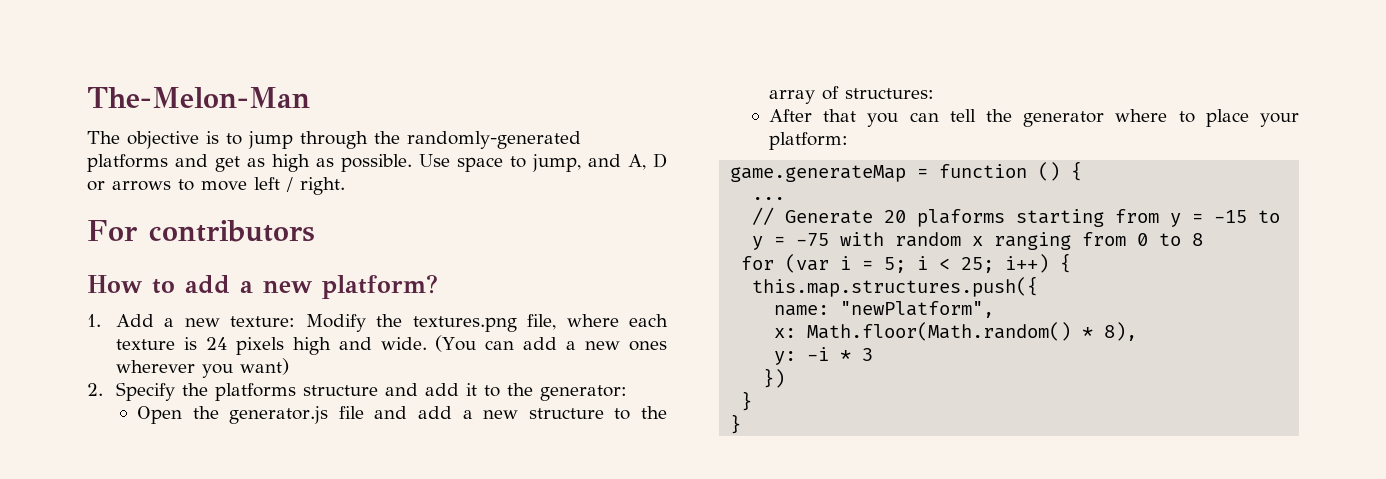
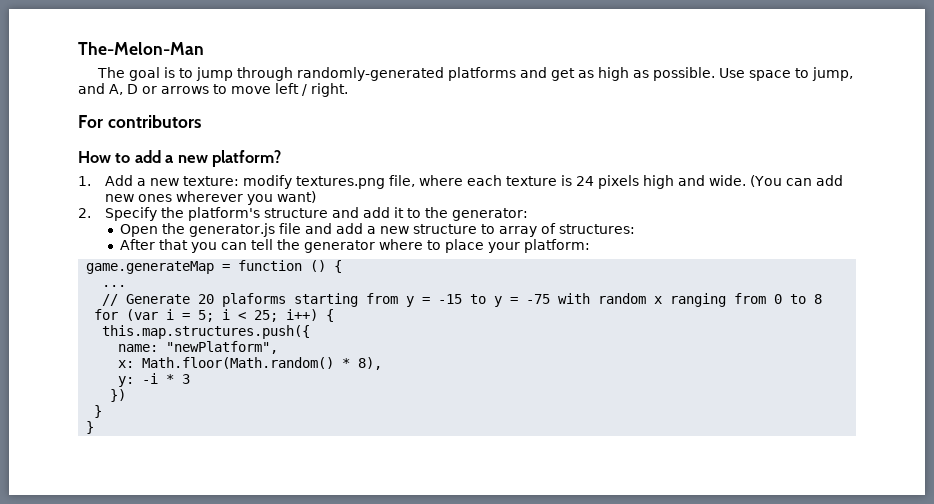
[127,131,199,149] objective -> [128,67,160,81] goal
[374,131,400,144] the -> (293, 74) none
[305,314,403,332] Modify the -> [242,175,292,189] modify
[566,341,577,350] a -> (843, 180) none
[214,383,296,401] platforms -> [187,207,260,221] platform's
[641,406,668,419] the -> (495, 229) none

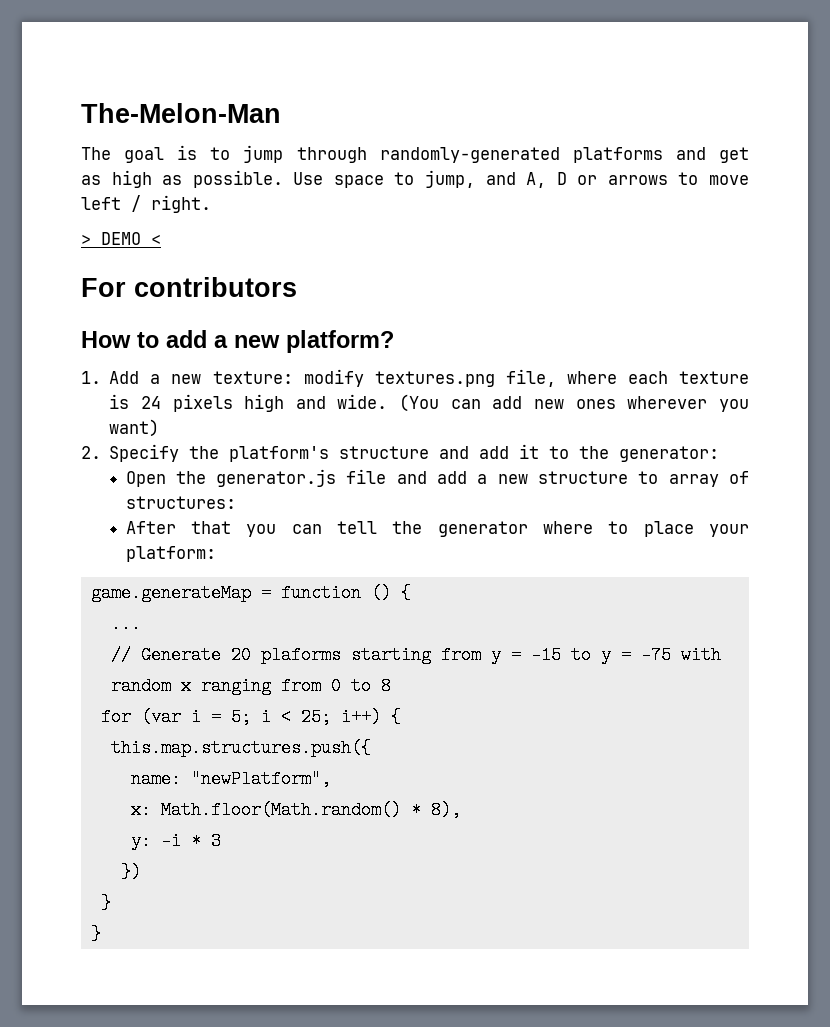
(348, 90) none -> [81,232,161,245] // > DEMO <

